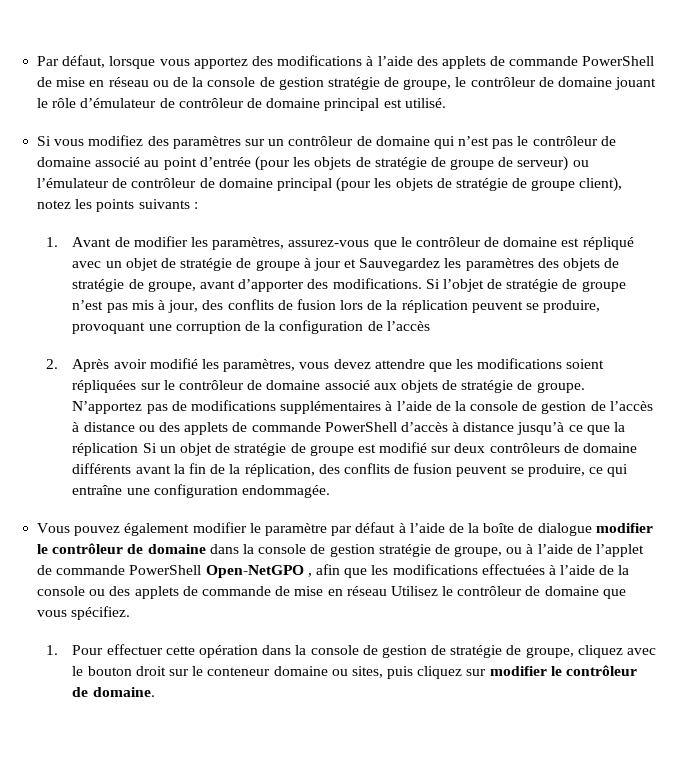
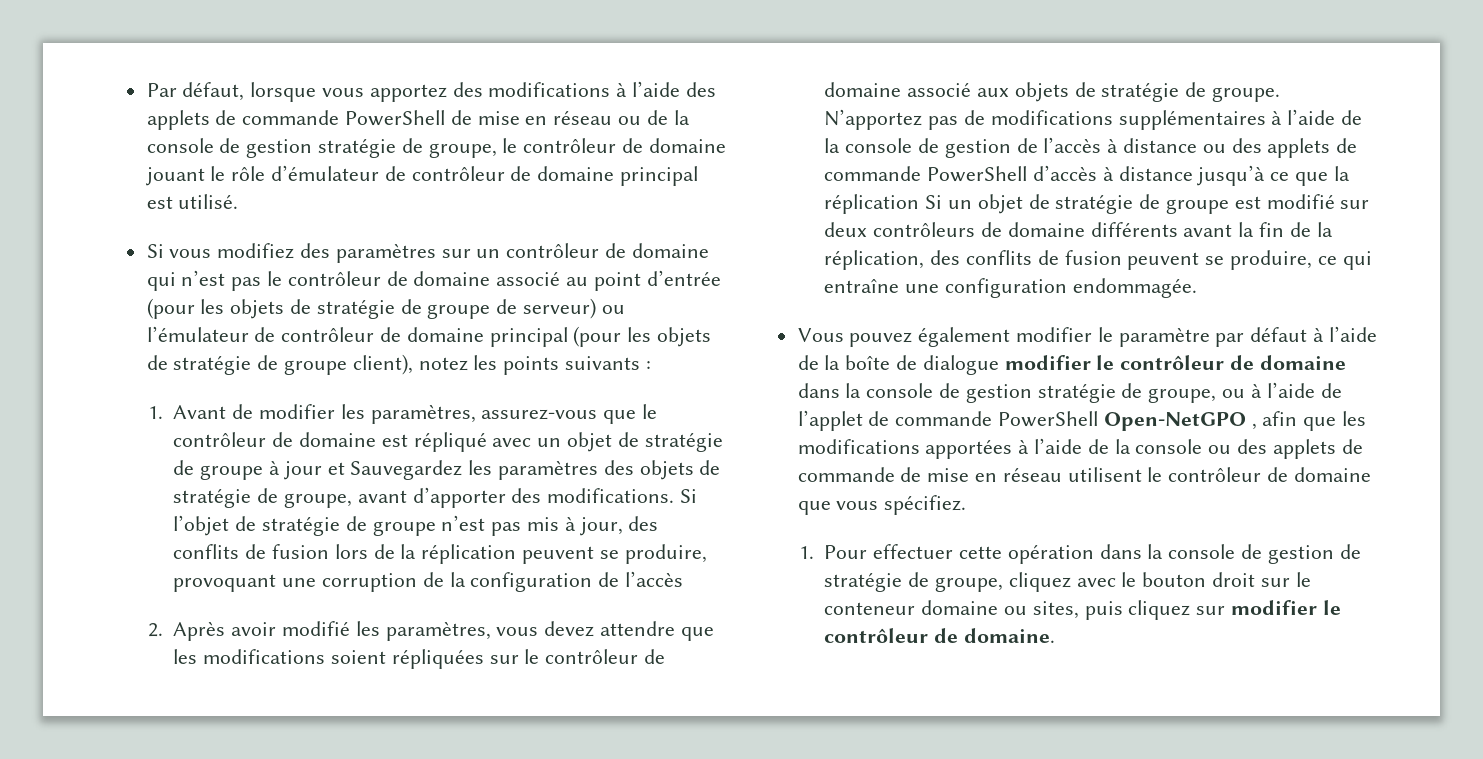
[481,564,545,575] effectuées -> [925,439,1013,459] apportées
[390,586,438,596] Utilisez -> [1067,467,1142,482] utilisent

